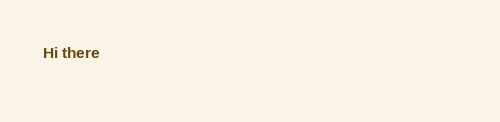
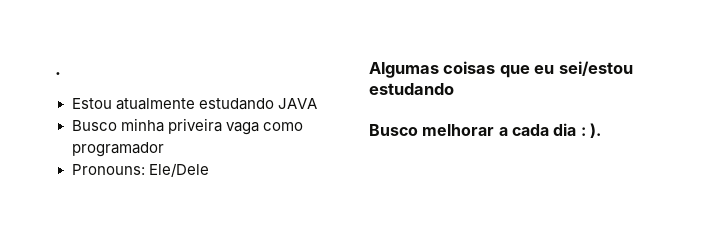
[43,47,101,58] Hi there -> [55,72,61,75] [71,98,317,110] [71,118,303,135] [71,142,164,157] [71,163,209,177] [369,61,633,78] [369,83,454,95] [369,123,601,138] . // Estou atualmente estudando JAVA // Busco minha priveira vaga como programador // Pronouns: Ele/Dele // Algumas coisas que eu sei/estou estudando // Busco melhorar a cada dia : ).

